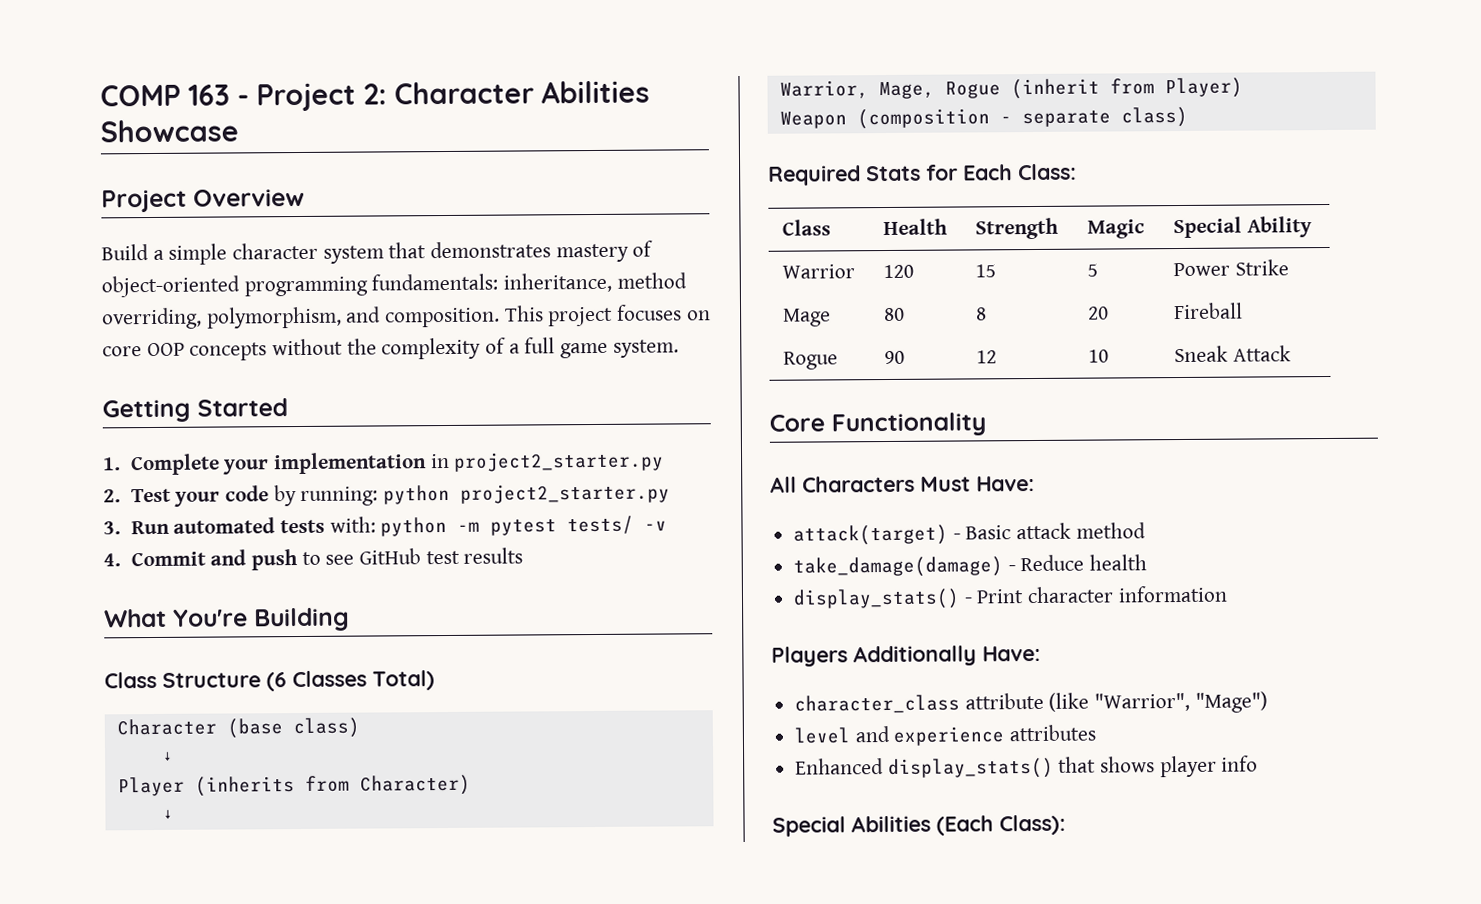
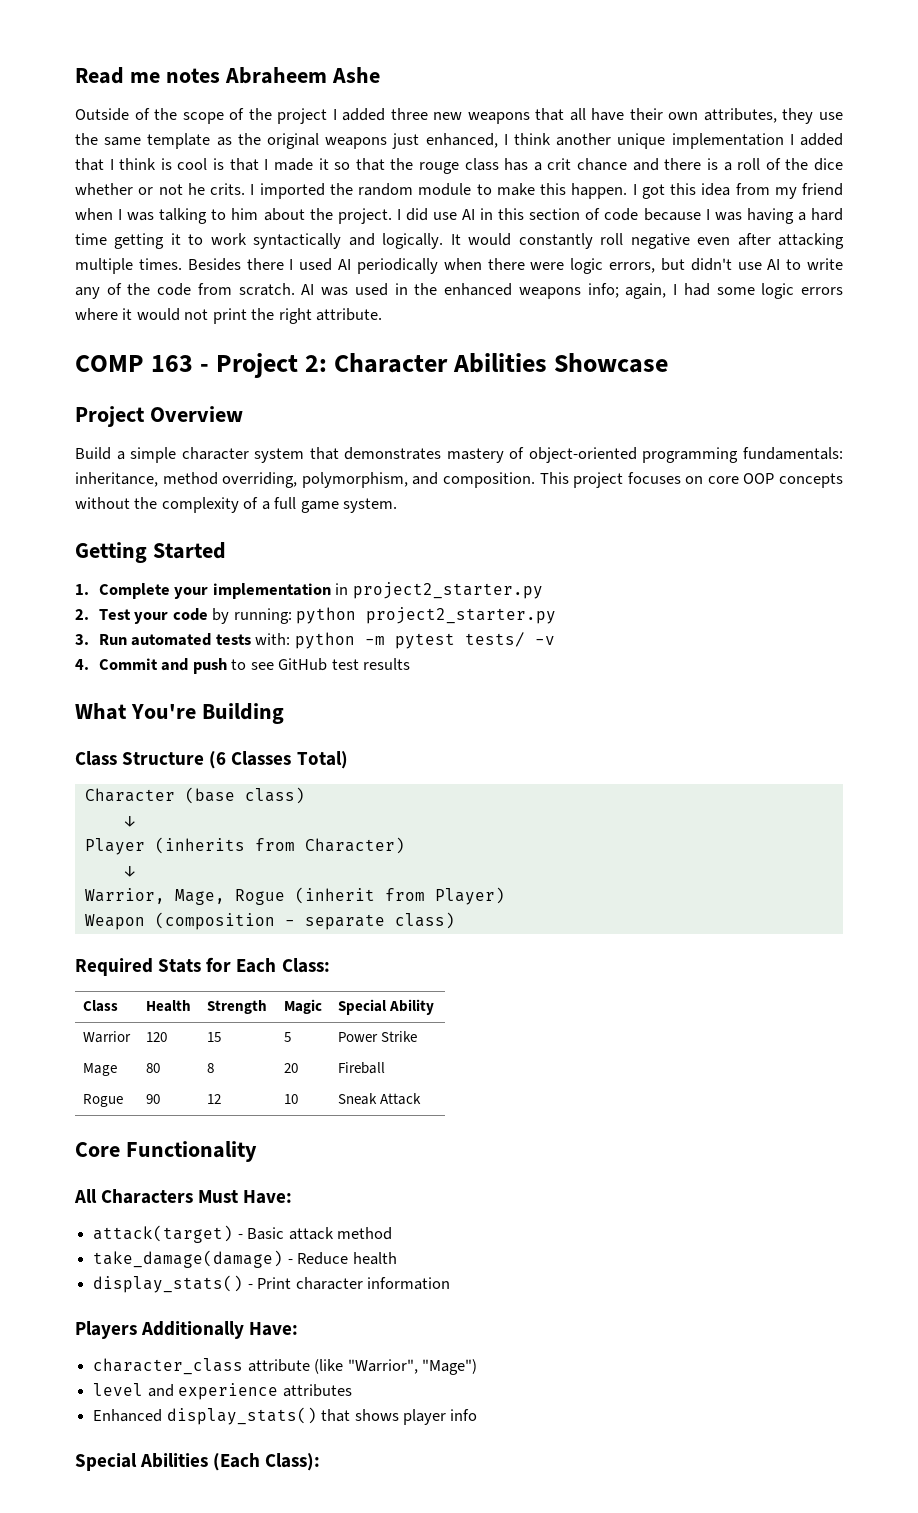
(100, 95) none -> [75,67,380,84] [75,108,843,124] [75,133,844,149] [75,158,844,174] [75,183,843,199] [75,208,843,224] [75,233,845,249] [75,258,844,274] [75,283,843,299] [75,308,383,324] Read me notes Abraheem Ashe // Outside of the scope of the project I added three new weapons that all have their own attributes, they use the same template as the original weapons just enhanced, I think another unique implementation I added that I think is cool is that I made it so that the rouge class has a crit chance and there is a roll of the dice whether or not he crits. I imported the random module to make this happen. I got this idea from my friend when I was talking to him about the project. I did use AI in this section of code because I was having a hard time getting it to work syntactically and logically. It would constantly roll negative even after attacking multiple times. Besides there I used AI periodically when there were logic errors, but didn't use AI to write any of the code from scratch. AI was used in the enhanced weapons info; again, I had some logic errors where it would not print the right attribute. //

